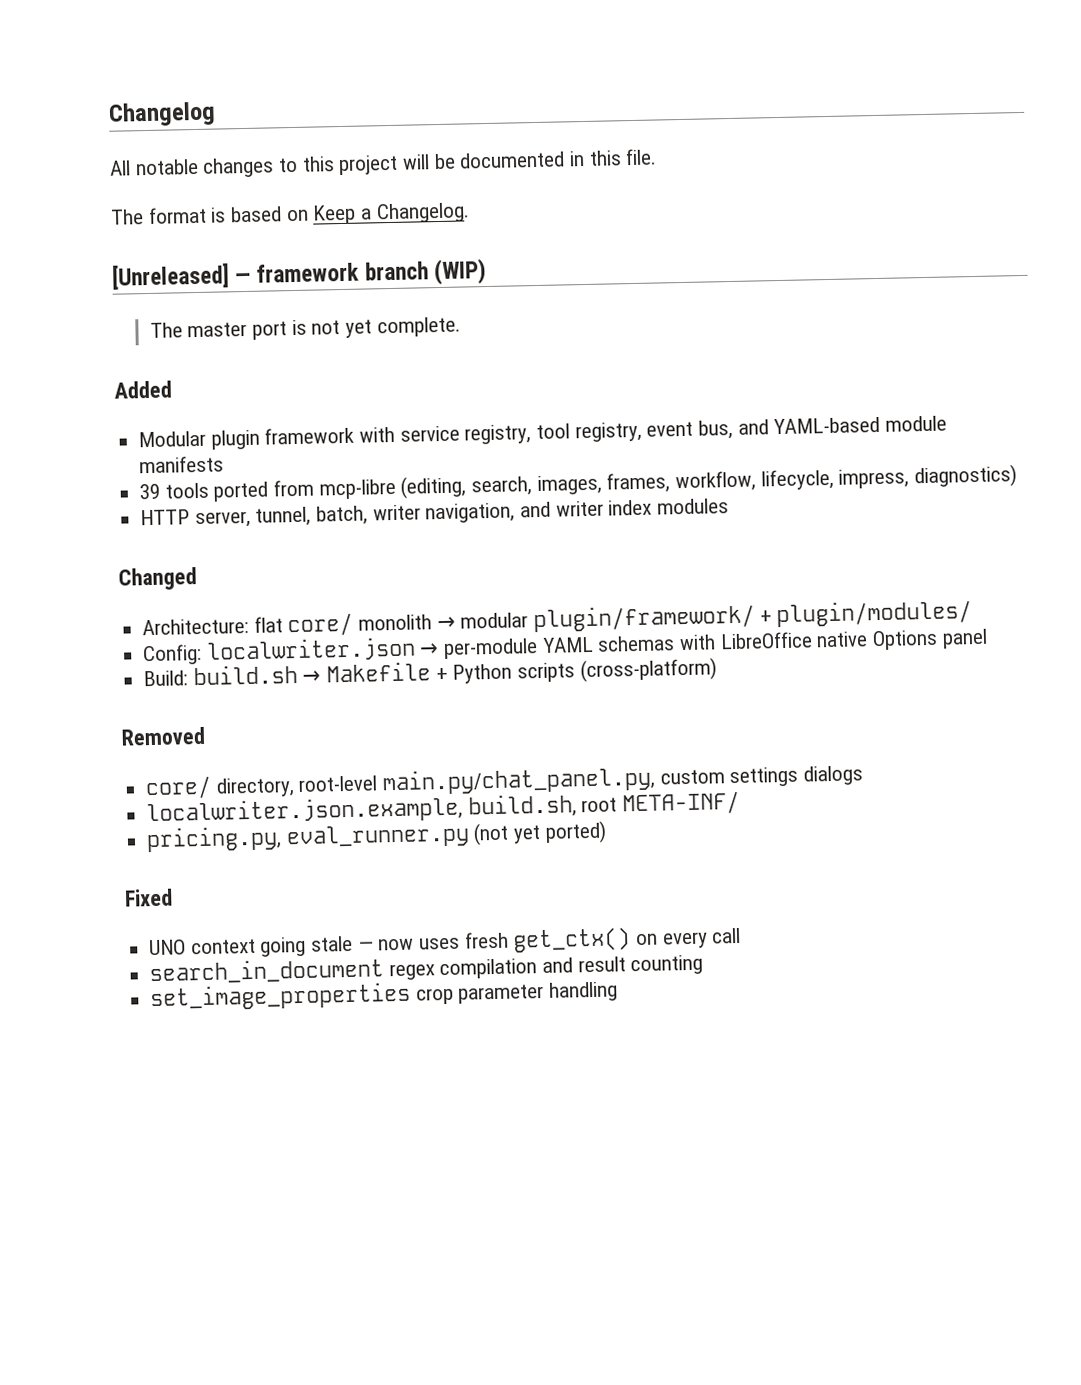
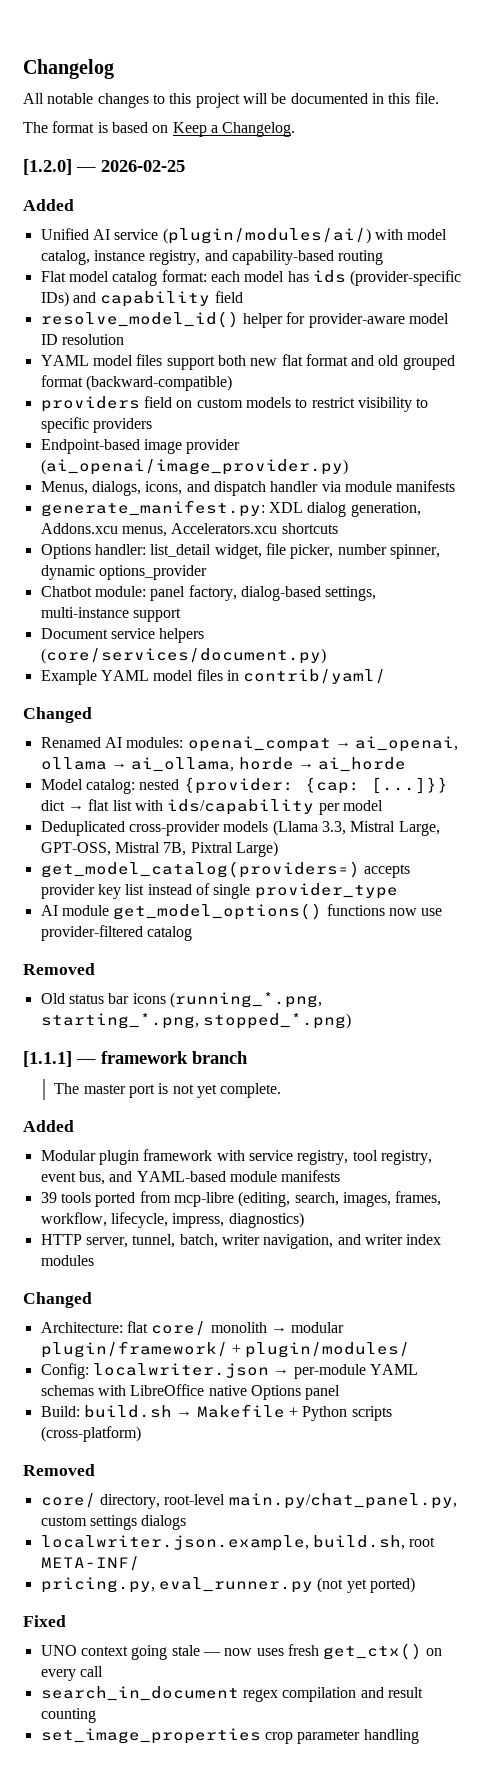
[112,263,230,290] [Unreleased] -> [23,159,185,175] [23,199,74,211] [40,228,448,244] [40,250,384,265] [40,270,462,286] [40,291,243,307] [40,311,449,328] [40,334,124,345] [40,354,455,370] [40,375,232,391] [40,396,429,412] [40,417,152,433] [40,439,241,454] [40,459,348,475] [40,480,456,496] [40,500,421,517] [40,523,338,537] [40,543,440,559] [40,565,207,580] [40,585,377,601] [40,607,181,622] [40,628,205,643] [40,648,326,664] [40,669,387,685] [23,707,92,723] [40,736,459,752] [40,757,407,772] [40,777,448,794] [40,799,383,815] [40,820,440,836] [40,841,278,857] [40,861,410,878] [40,883,398,899] [40,903,443,920] [40,925,192,941] [23,963,95,975] [40,992,322,1008] [40,1013,351,1029] [23,1051,72,1067] [1.2.0] — 2026-02-25 // Added // Unified AI service (plugin/modules/ai/) with model catalog, instance registry, and capability-based routing // Flat model catalog format: each model has ids (provider-specific IDs) and capability field // resolve_model_id() helper for provider-aware model ID resolution // YAML model files support both new flat format and old grouped format (backward-compatible) // providers field on custom models to restrict visibility to specific providers // Endpoint-based image provider (ai_openai/image_provider.py) // Menus, dialogs, icons, and dispatch handler via module manifests // generate_manifest.py: XDL dialog generation, Addons.xcu menus, Accelerators.xcu shortcuts // Options handler: list_detail widget, file picker, number spinner, dynamic options_provider // Chatbot module: panel factory, dialog-based settings, multi-instance support // Document service helpers (core/services/document.py) // Example YAML model files in contrib/yaml/ // Changed // Renamed AI modules: openai_compat → ai_openai, ollama → ai_ollama, horde → ai_horde // Model catalog: nested {provider: {cap: [...]}} dict → flat list with ids/capability per model // Deduplicated cross-provider models (Llama 3.3, Mistral Large, GPT-OSS, Mistral 7B, Pixtral Large) // get_model_catalog(providers=) accepts provider key list instead of single provider_type // AI module get_model_options() functions now use provider-filtered catalog // Removed // Old status bar icons (running_*.png, starting_*.png, stopped_*.png) // [1.1.1]
[433,258,486,286] (WIP) -> (248, 1057) none

